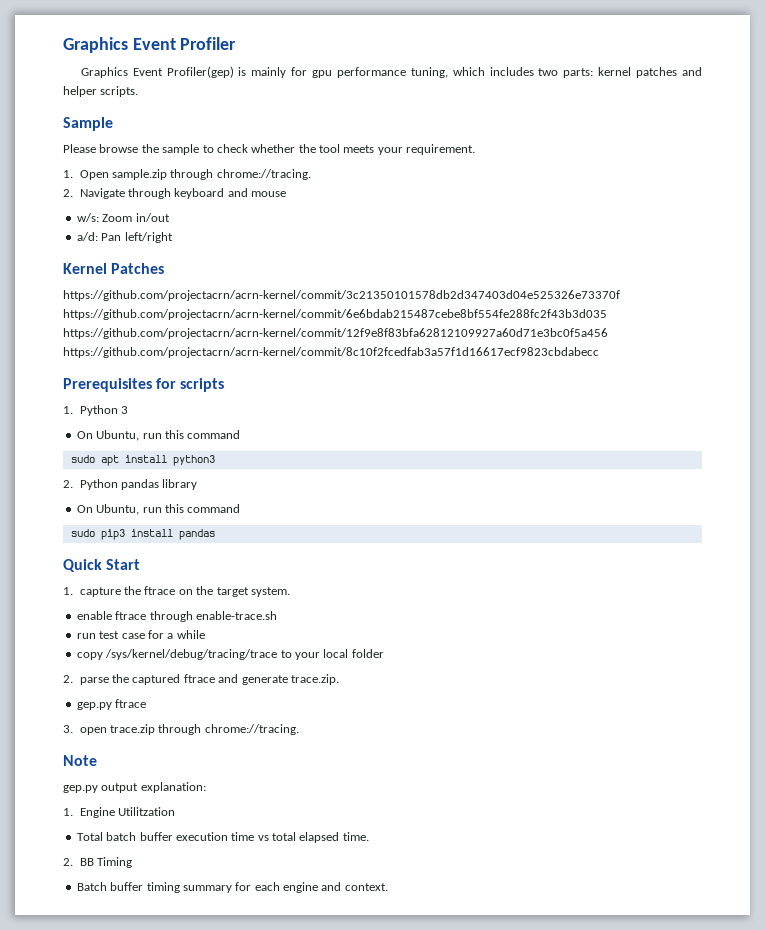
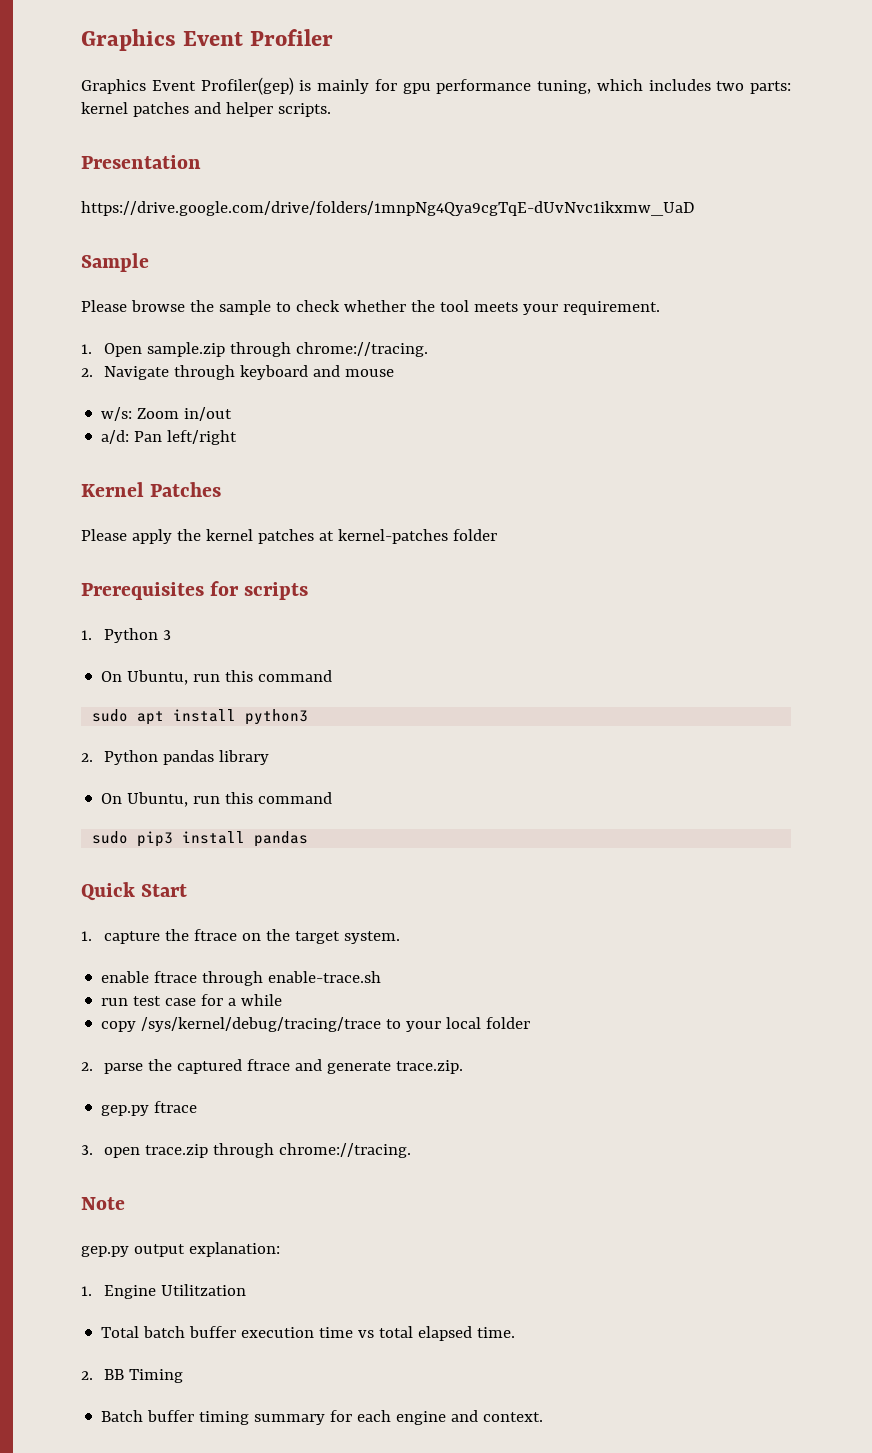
(139, 91) none -> [81,155,201,169] [81,201,695,216] // Presentation // https://drive.google.com/drive/folders/1mnpNg4Qya9cgTqE-dUvNvc1ikxmw_UaD
[63,290,620,301] [63,309,607,320] [63,328,608,339] [63,347,599,358] https://github.com/projectacrn/acrn-kernel/commit/3c21350101578db2d347403d04e525326e73370f https://github.com/projectacrn/acrn-kernel/commit/6e6bdab215487cebe8bf554fe288fc2f43b3d035 https://github.com/projectacrn/acrn-kernel/commit/12f9e8f83bfa62812109927a60d71e3bc0f5a456 https://github.com/projectacrn/acrn-kernel/commit/8c10f2fcedfab3a57f1d16617ecf9823cbdabecc -> [81,529,497,544] Please apply the kernel patches at kernel-patches folder

